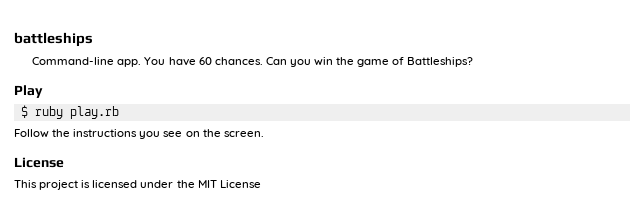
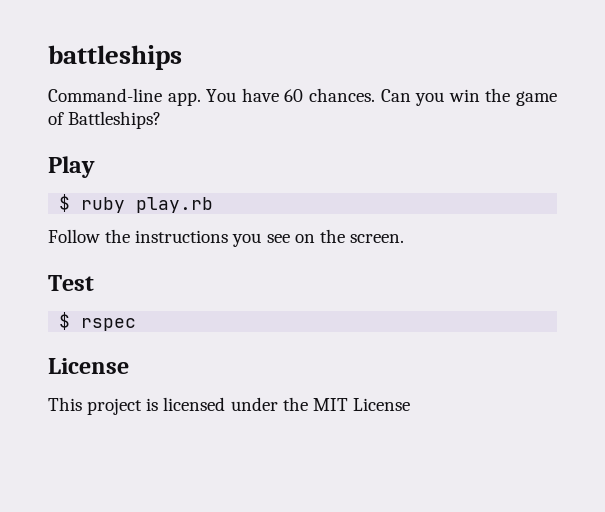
(264, 134) none -> [48,275,94,291] [59,312,137,331] // Test // $ rspec

